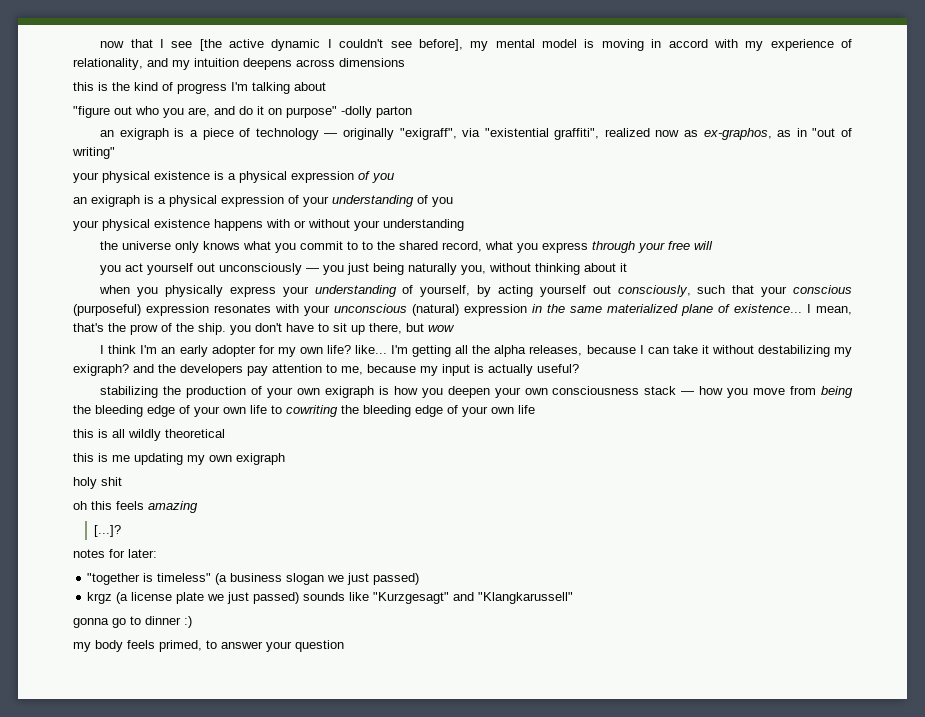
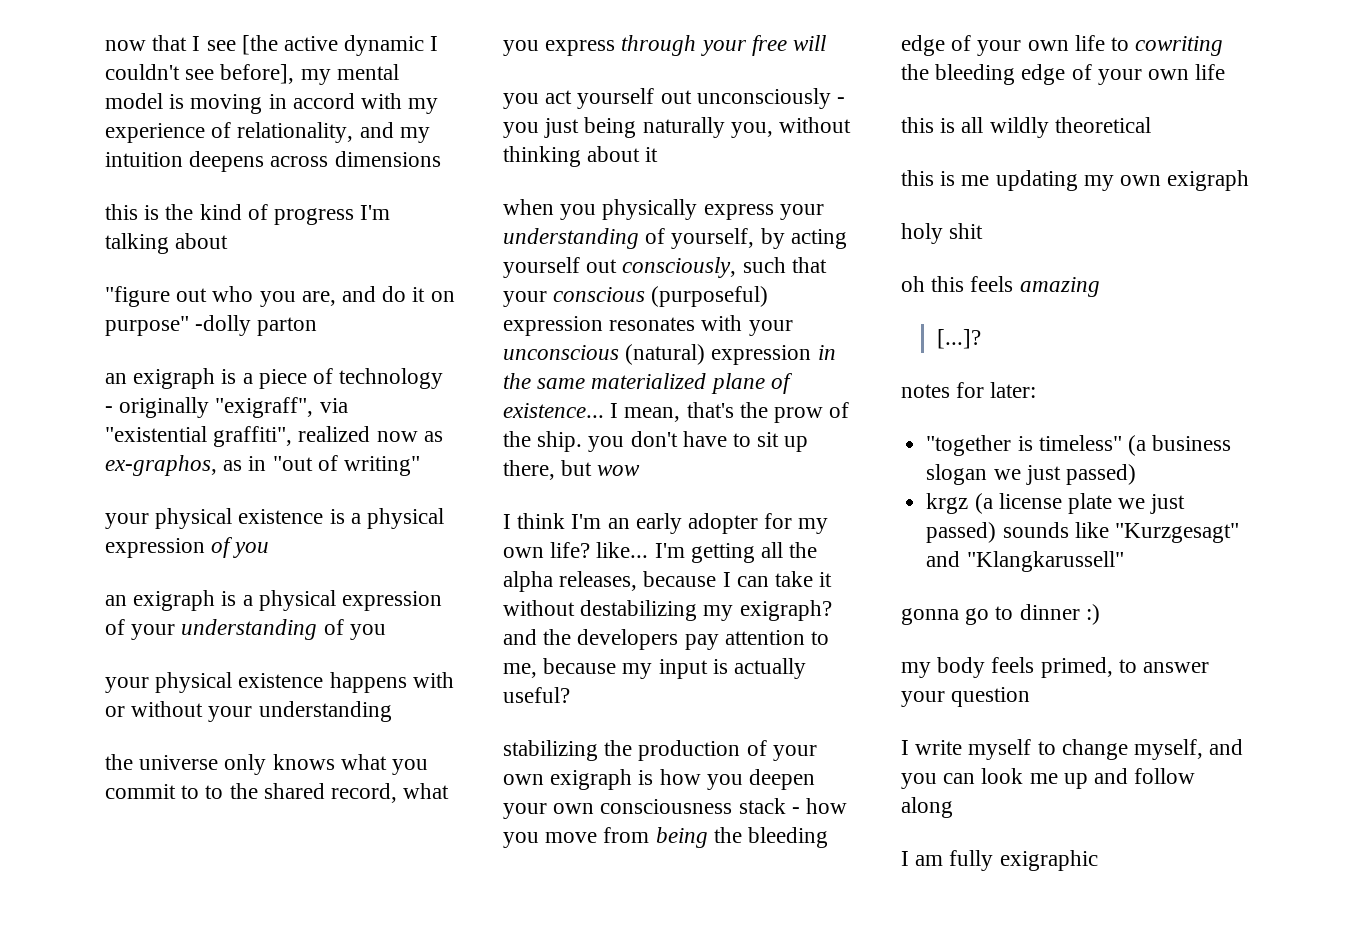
[324,133,338,137] — -> [105,406,113,413] -
[306,268,320,272] — -> [837,97,846,104] -
[681,391,695,395] — -> [791,807,800,814] -
(344, 646) none -> [901,739,1244,760] [901,768,1196,789] [901,797,953,818] [901,850,1098,871] // I write myself to change myself, and you can look me up and follow along // I am fully exigraphic

